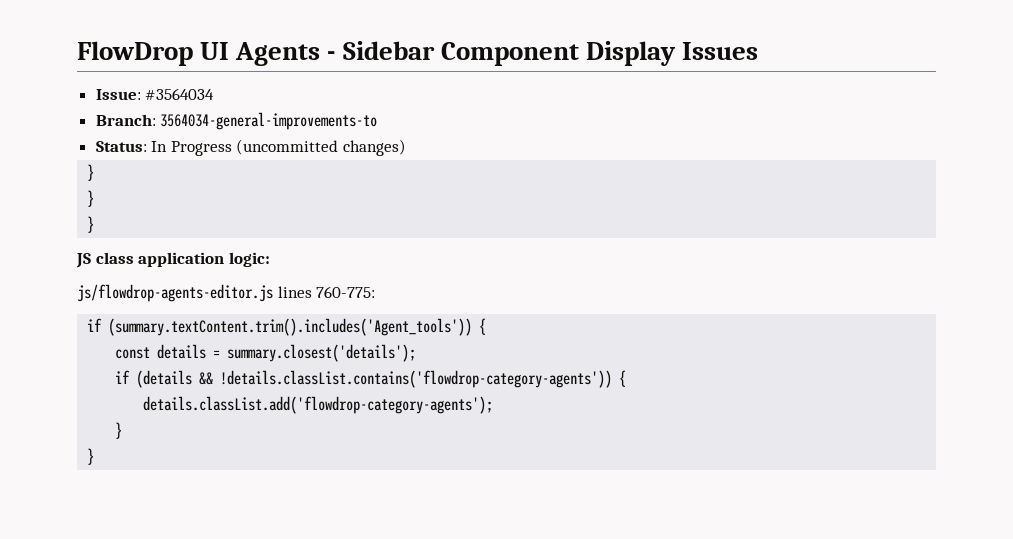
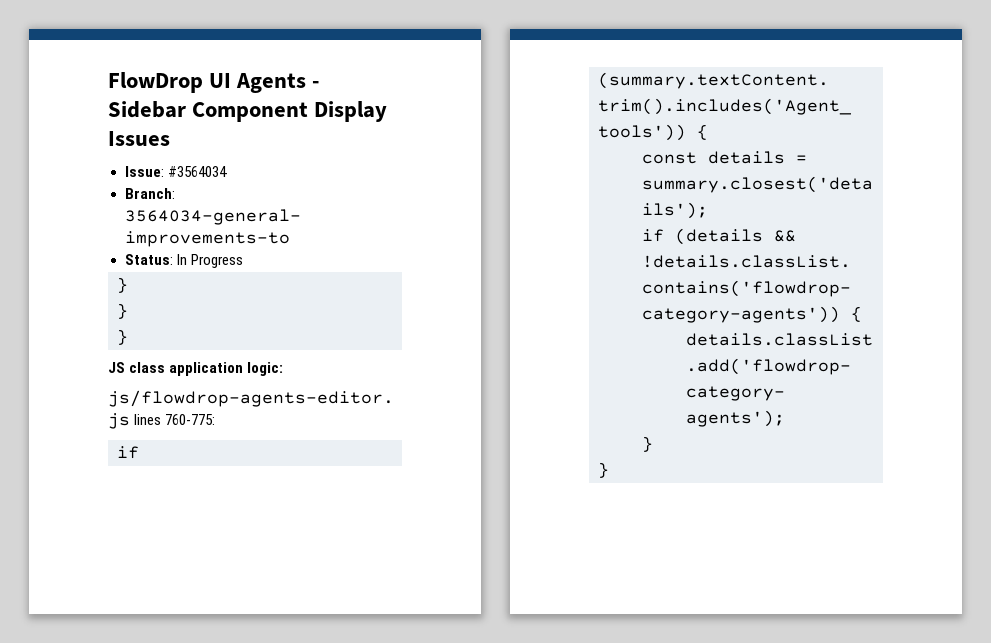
[236,139,407,156] (uncommitted changes) -> (243, 261) none

